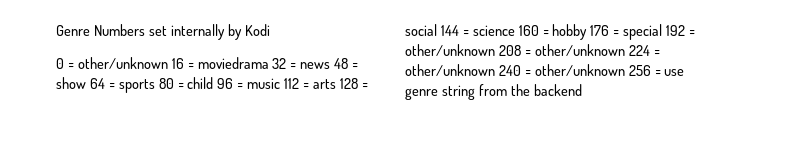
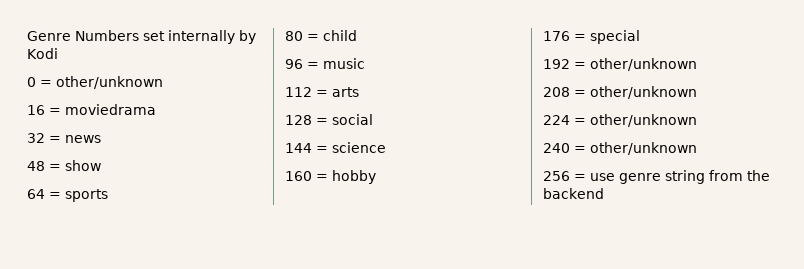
(168, 63) none -> (163, 82) //
(269, 63) none -> (156, 109) //
(331, 65) none -> (101, 139) //
(86, 83) none -> (101, 165) //
(155, 86) none -> (108, 195) //
(214, 83) none -> (357, 35) //
(281, 83) none -> (365, 63) //
(336, 84) none -> (359, 92) //
(437, 30) none -> (373, 119) //
(515, 30) none -> (386, 147) //
(588, 32) none -> (376, 177) //
(663, 32) none -> (640, 37) //
(495, 50) none -> (697, 64) //
(625, 50) none -> (697, 92) //
(495, 70) none -> (697, 120) //
(625, 70) none -> (697, 148) //

